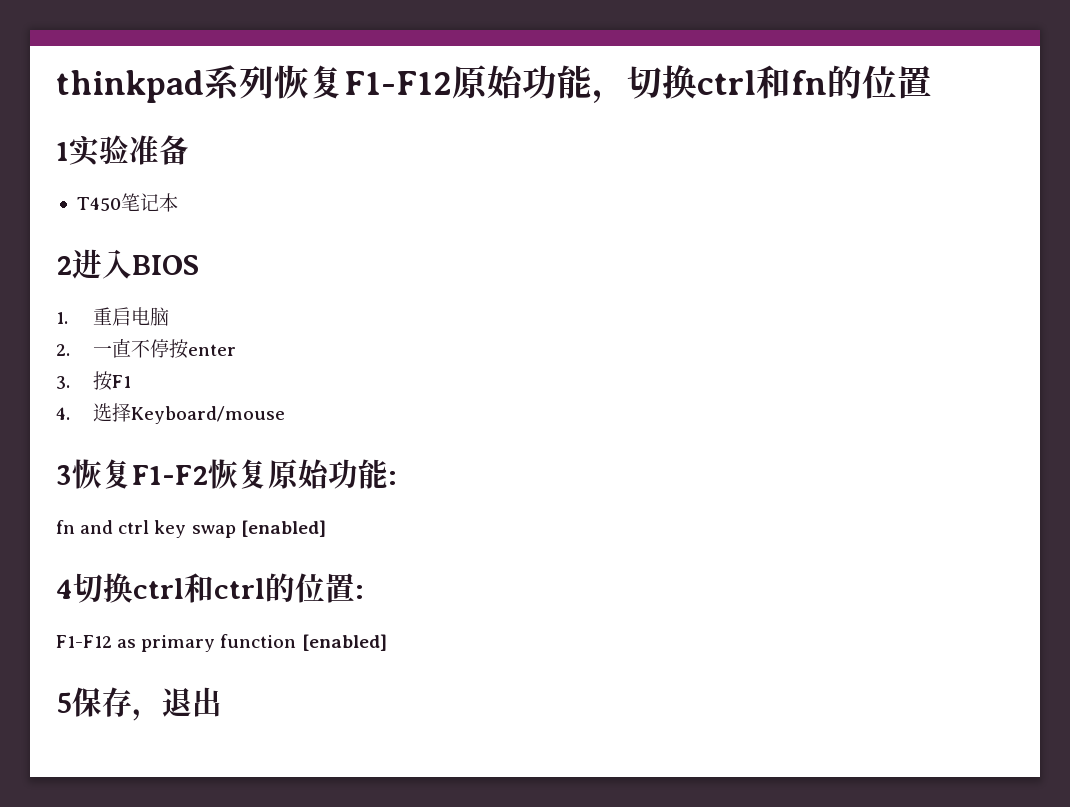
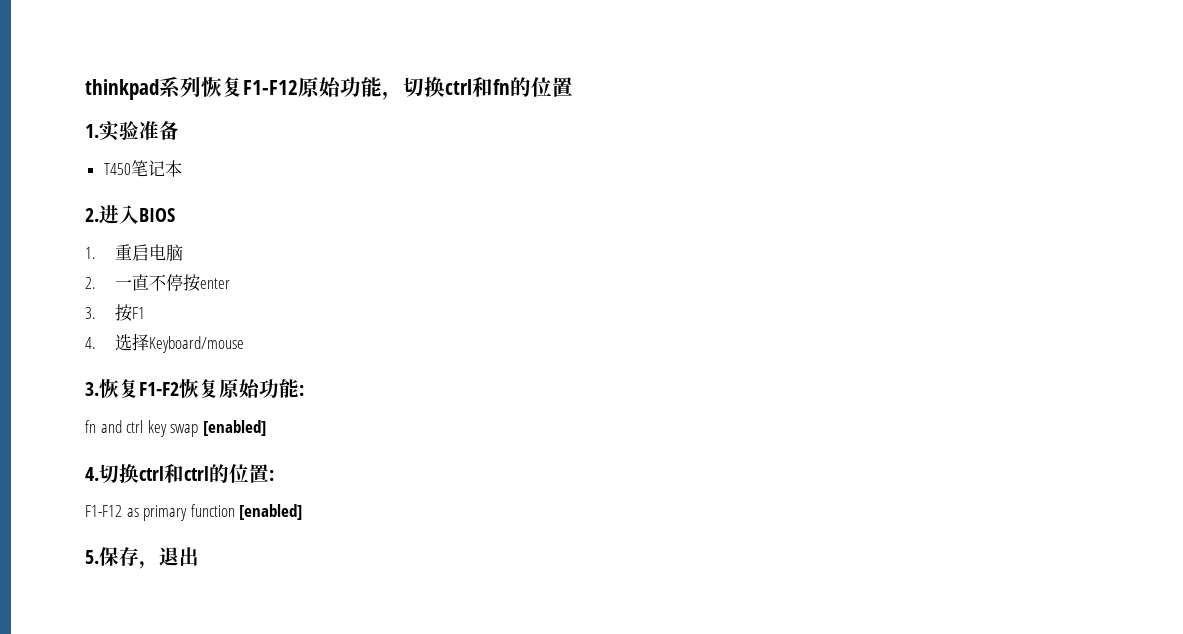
[56,142,69,161] 1 -> [85,124,99,138] 1.
[56,256,72,275] 2 -> [85,208,99,222] 2.
[56,465,72,485] 3 -> [85,382,99,396] 3.
[56,579,73,599] 4 -> [85,467,99,481] 4.
[56,692,72,713] 5 -> [85,550,99,564] 5.

